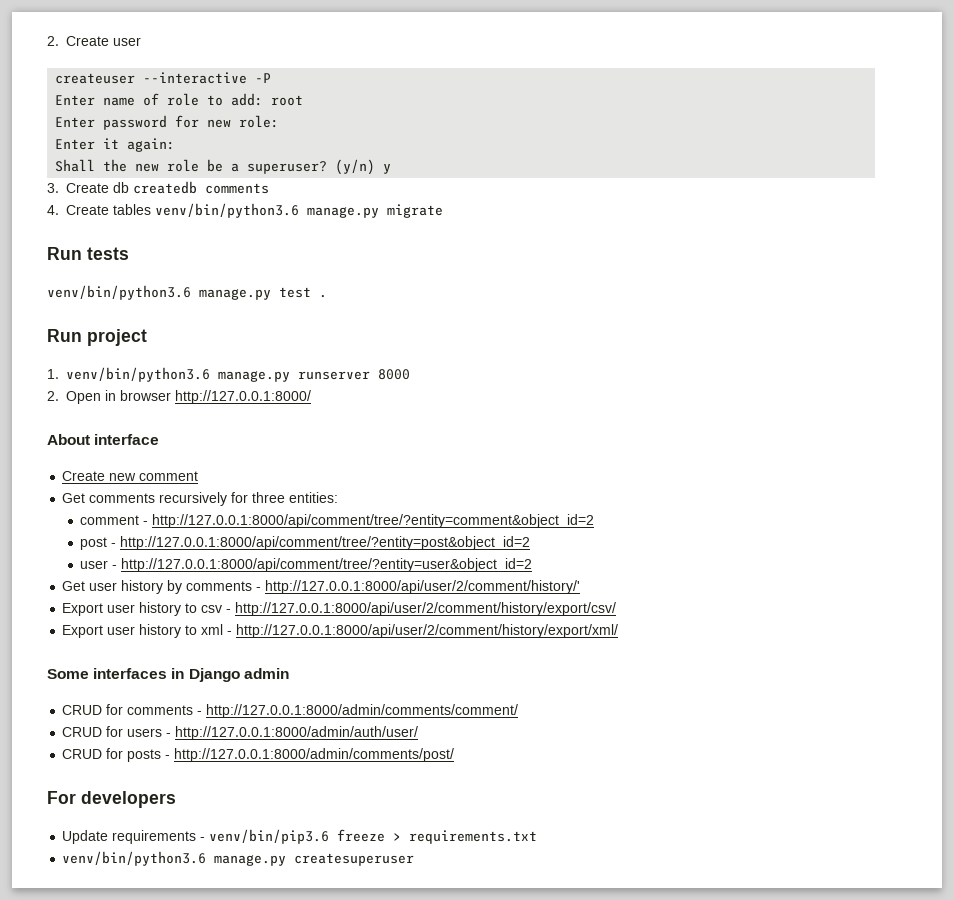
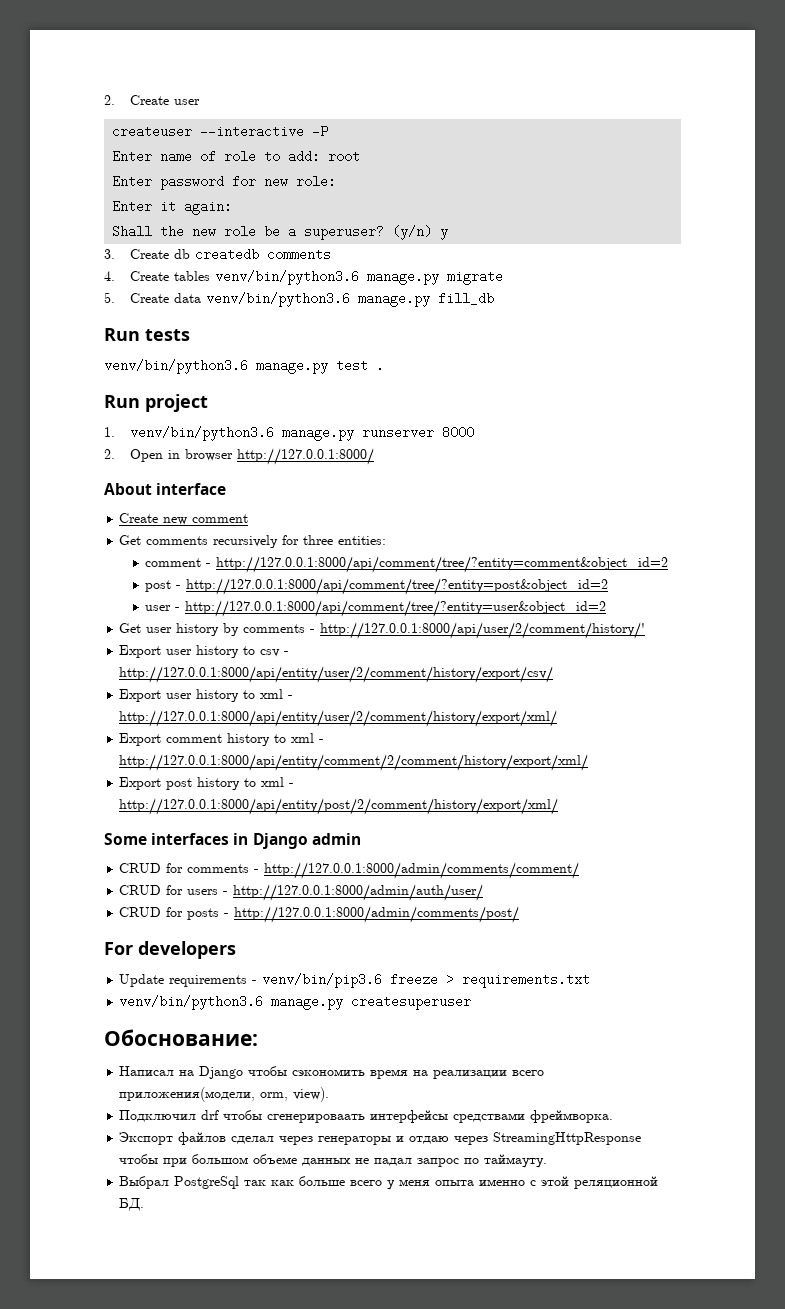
(443, 211) none -> [104,292,494,307] // 5. Create data venv/bin/python3.6 manage.py fill_db
[235,602,617,616] http://127.0.0.1:8000/api/user/2/comment/history/export/csv/ -> [119,666,554,683] http://127.0.0.1:8000/api/entity/user/2/comment/history/export/csv/
[236,624,619,638] http://127.0.0.1:8000/api/user/2/comment/history/export/xml/ -> [119,710,558,727] [119,733,325,746] [119,754,589,771] [119,777,295,790] [119,798,559,815] http://127.0.0.1:8000/api/entity/user/2/comment/history/export/xml/ // Export comment history to xml - http://127.0.0.1:8000/api/entity/comment/2/comment/history/export/xml/ // Export post history to xml - http://127.0.0.1:8000/api/entity/post/2/comment/history/export/xml/
(415, 859) none -> [104,1029,258,1046] [119,1066,545,1079] [119,1087,330,1102] [119,1110,614,1123] [119,1132,642,1145] [119,1154,548,1168] [119,1176,659,1190] [119,1198,145,1211] // Обоснование: // Написал на Django чтобы сэкономить время на реализации всего приложения(модели, orm, view). // Подключил drf чтобы сгенерироваать интерфейсы средствами фреймворка. // Экспорт файлов сделал через генераторы и отдаю через StreamingHttpResponse чтобы при большом объеме данных не падал запрос по таймауту. // Выбрал PostgreSql так как больше всего у меня опыта именно с этой реляционной БД.

